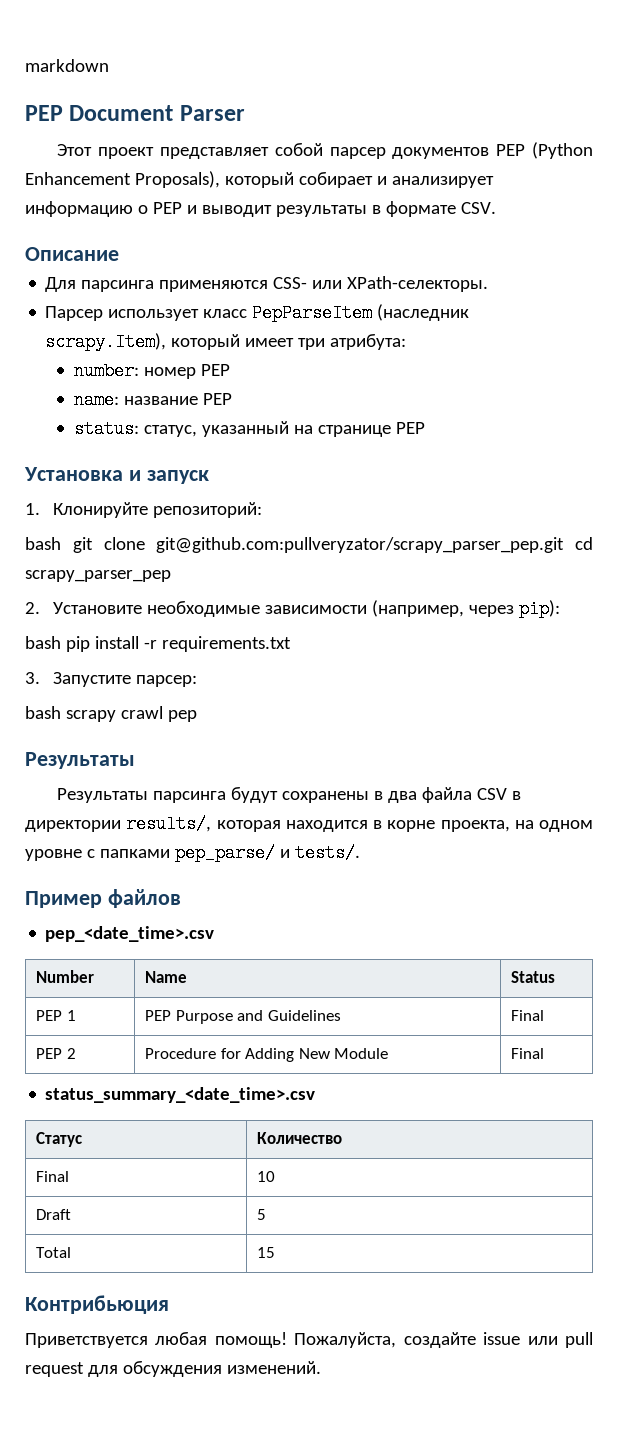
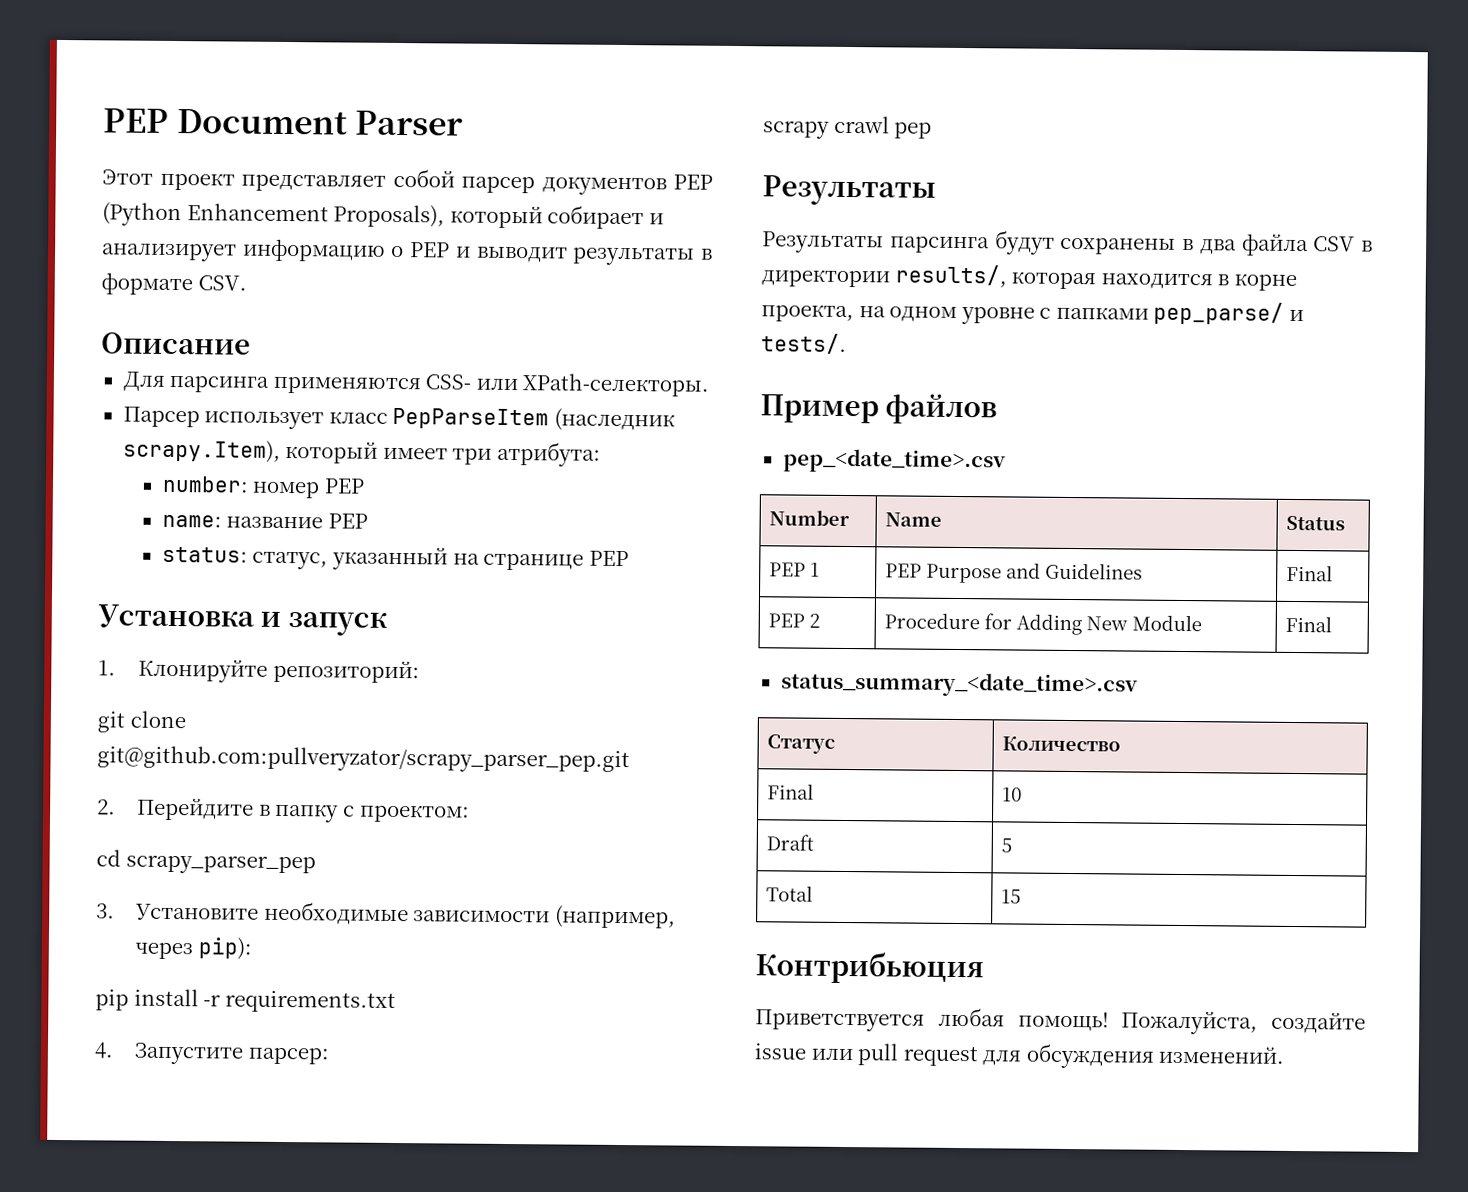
[25,59,109,72] markdown // -> (103, 120) none
[25,537,61,550] bash -> (420, 671) none
(565, 545) none -> [97,797,470,823] // 2. Перейдите в папку с проектом: //
[25,602,40,614] 2. -> [96,903,115,919] 3.
[25,636,61,649] bash -> (252, 948) none
[25,672,40,684] 3. -> [94,1042,114,1059] 4.
[25,706,61,719] bash -> (329, 1056) none

